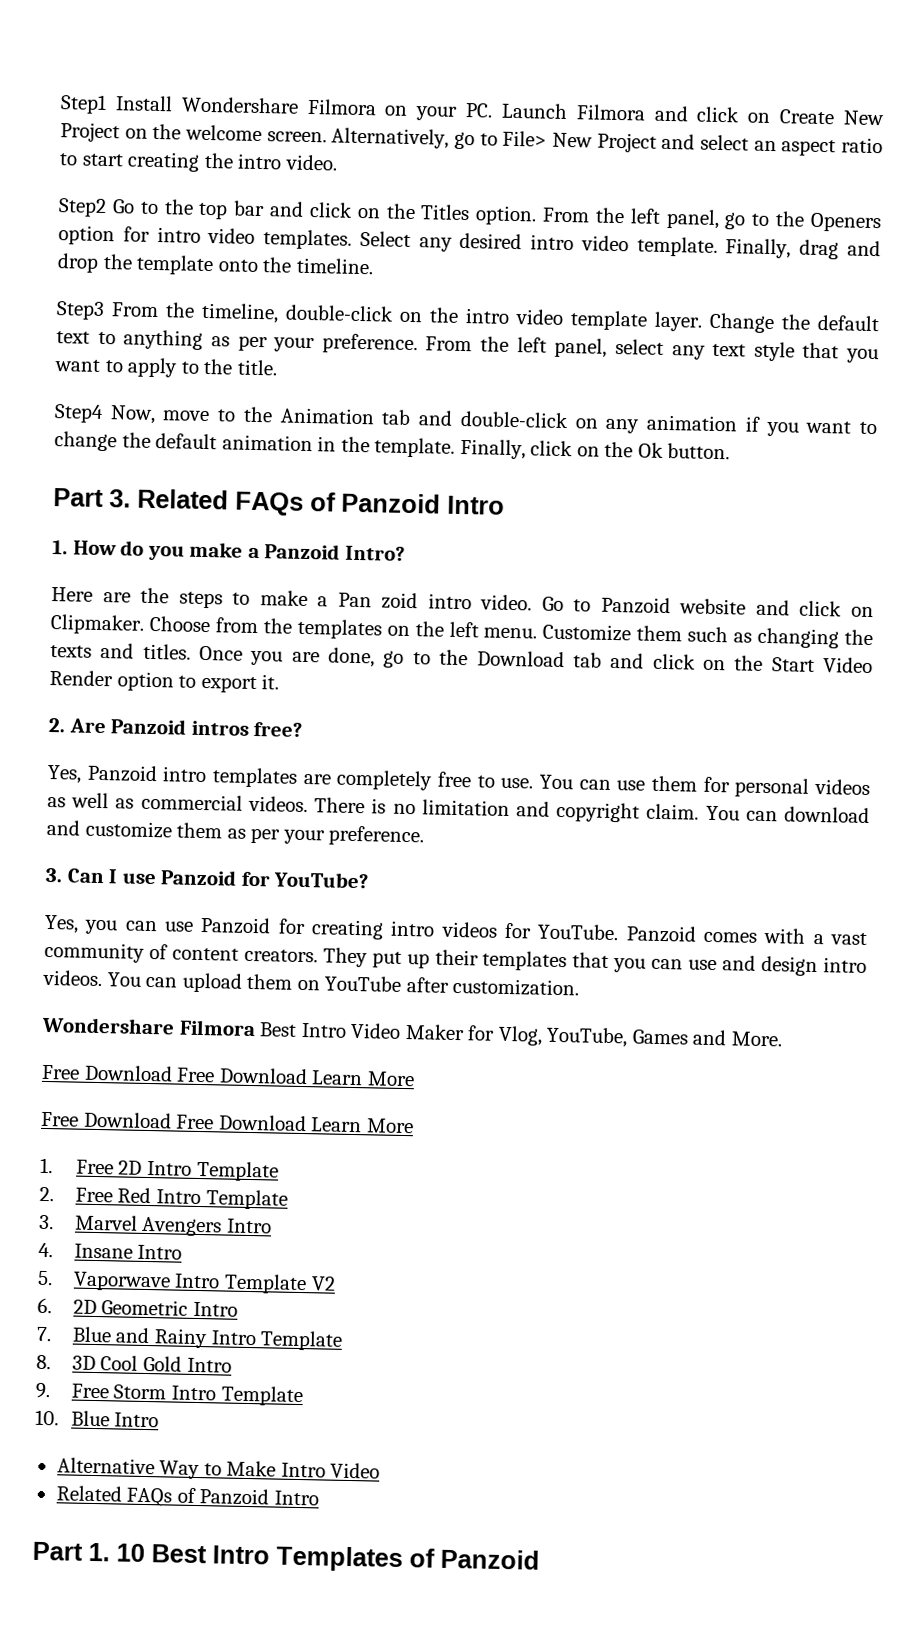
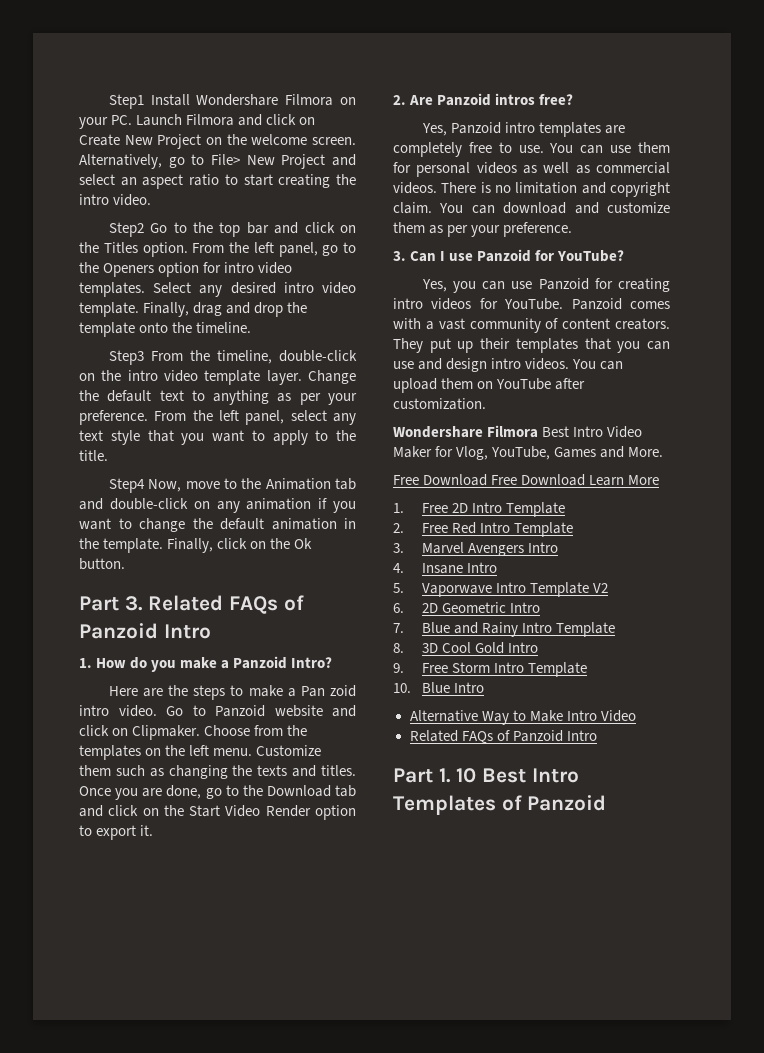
[41,1111,414,1134] // Free Download Free Download Learn More -> (660, 480) none

